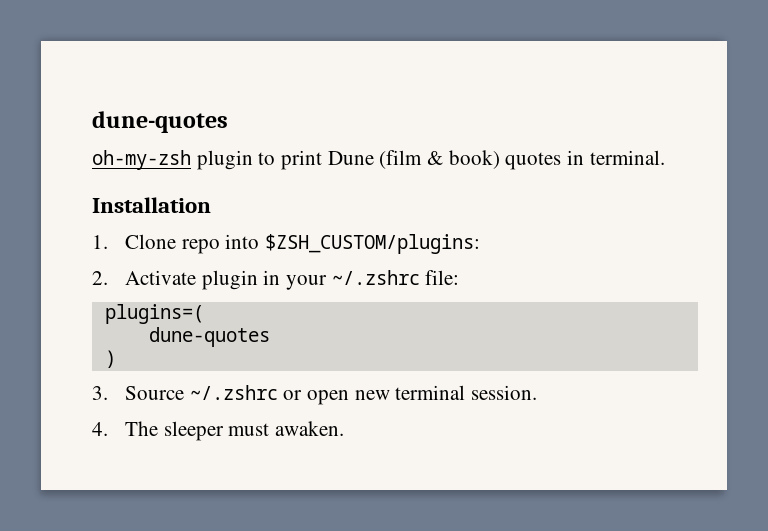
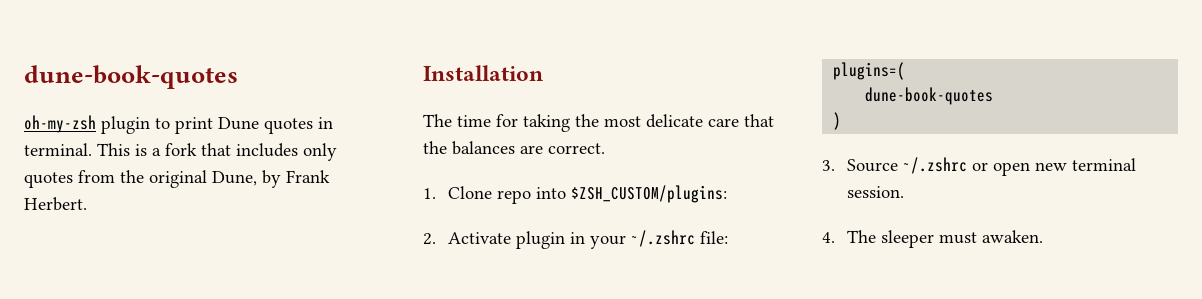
[92,111,228,133] dune-quotes -> [24,65,238,89] dune-book-quotes
[379,150,500,169] (film & book) -> (259, 123) none
[92,197,211,213] // Installation -> [97,143,337,161] [24,170,330,188] [24,197,87,211] [423,65,543,81] [423,114,774,132] [423,141,605,155] This is a fork that includes only quotes from the original Dune, by Frank Herbert. // Installation // The time for taking the most delicate care that the balances are correct.
[148,327,270,347] dune-quotes -> [865,87,994,105] dune-book-quotes

